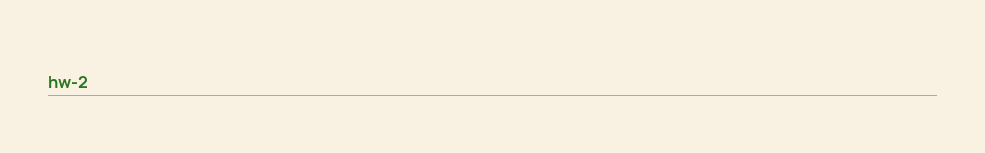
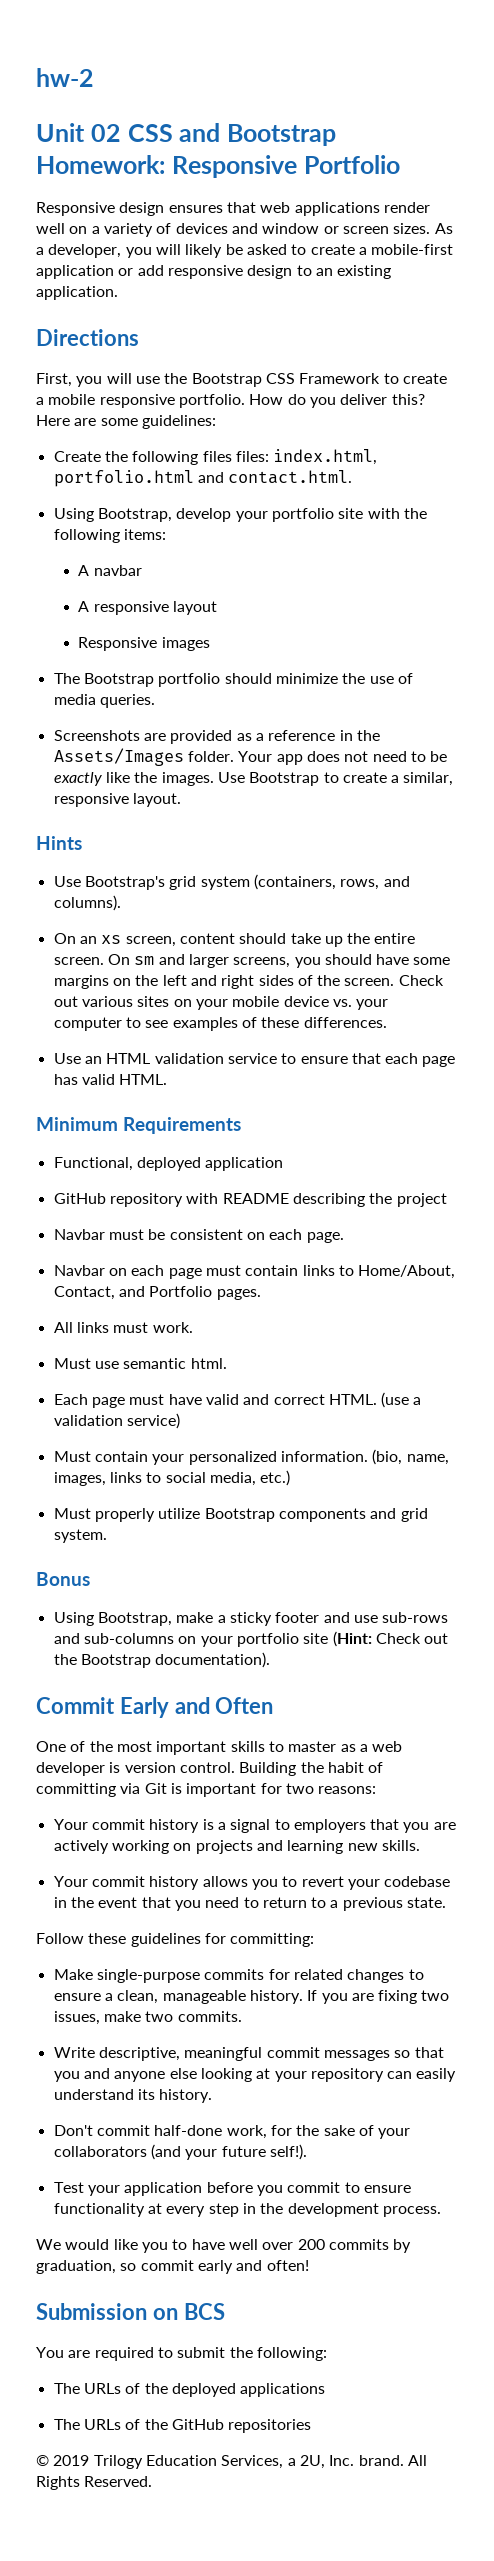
(88, 82) none -> [36,123,336,146] [36,155,400,178] [36,202,430,216] [36,223,453,237] [36,244,454,258] [36,265,392,279] [36,286,118,300] [36,329,139,346] [36,373,447,387] [36,394,425,408] [36,415,216,429] [53,449,378,465] [53,470,353,487] [53,508,427,522] [53,529,166,543] [78,565,142,576] [78,601,217,615] [78,637,210,651] [53,673,413,687] [53,694,155,708] [53,730,380,744] [53,748,448,766] [53,772,454,786] [53,793,181,807] [36,836,82,850] [53,874,410,890] [53,895,121,911] [53,933,416,947] [53,954,451,968] [53,975,444,989] [53,996,389,1010] [53,1017,387,1031] [53,1053,456,1067] [53,1074,168,1085] [36,1117,241,1134] [53,1157,284,1171] [53,1193,447,1207] [53,1229,344,1243] [53,1265,456,1279] [53,1286,261,1300] [53,1322,193,1333] [53,1358,227,1369] [53,1392,422,1408] [53,1413,180,1429] [53,1449,449,1465] [53,1470,291,1486] [53,1508,428,1522] [53,1529,107,1543] [36,1572,90,1586] [53,1612,449,1626] [53,1631,449,1647] [53,1652,271,1668] [36,1697,274,1718] [36,1741,403,1755] [36,1762,384,1776] [36,1783,377,1797] [53,1819,456,1833] [53,1840,420,1854] [53,1876,451,1890] [53,1897,447,1911] [36,1933,315,1947] [53,1969,424,1983] [53,1990,450,2004] [53,2011,242,2025] [53,2047,444,2061] [53,2068,457,2082] [53,2089,213,2103] [53,2125,411,2139] [53,2144,307,2160] [53,2182,411,2196] [53,2203,441,2217] [36,2239,412,2253] [36,2260,309,2274] [36,2303,225,2320] [36,2347,327,2361] [53,2383,326,2397] [53,2419,312,2433] [36,2455,427,2469] [36,2476,153,2490] // Unit 02 CSS and Bootstrap Homework: Responsive Portfolio // Responsive design ensures that web applications render well on a variety of devices and window or screen sizes. As a developer, you will likely be asked to create a mobile-first application or add responsive design to an existing application. // Directions // First, you will use the Bootstrap CSS Framework to create a mobile responsive portfolio. How do you deliver this? Here are some guidelines: // Create the following files files: index.html, portfolio.html and contact.html. // Using Bootstrap, develop your portfolio site with the following items: // A navbar // A responsive layout // Responsive images // The Bootstrap portfolio should minimize the use of media queries. // Screenshots are provided as a reference in the Assets/Images folder. Your app does not need to be exactly like the images. Use Bootstrap to create a similar, responsive layout. // Hints // Use Bootstrap's grid system (containers, rows, and columns). // On an xs screen, content should take up the entire screen. On sm and larger screens, you should have some margins on the left and right sides of the screen. Check out various sites on your mobile device vs. your computer to see examples of these differences. // Use an HTML validation service to ensure that each page has valid HTML. // Minimum Requirements // Functional, deployed application // GitHub repository with README describing the project // Navbar must be consistent on each page. // Navbar on each page must contain links to Home/About, Contact, and Portfolio pages. // All links must work. // Must use semantic html. // Each page must have valid and correct HTML. (use a validation service) // Must contain your personalized information. (bio, name, images, links to social media, etc.) // Must properly utilize Bootstrap components and grid system. // Bonus // Using Bootstrap, make a sticky footer and use sub-rows and sub-columns on your portfolio site (Hint: Check out the Bootstrap documentation). // Commit Early and Often // One of the most important skills to master as a web developer is version control. Building the habit of committing via Git is important for two reasons: // Your commit history is a signal to employers that you are actively working on projects and learning new skills. // Your commit history allows you to revert your codebase in the event that you need to return to a previous state. // Follow these guidelines for committing: // Make single-purpose commits for related changes to ensure a clean, manageable history. If you are fixing two issues, make two commits. // Write descriptive, meaningful commit messages so that you and anyone else looking at your repository can easily understand its history. // Don't commit half-done work, for the sake of your collaborators (and your future self!). // Test your application before you commit to ensure functionality at every step in the development process. // We would like you to have well over 200 commits by graduation, so commit early and often! // Submission on BCS // You are required to submit the following: // The URLs of the deployed applications // The URLs of the GitHub repositories // © 2019 Trilogy Education Services, a 2U, Inc. brand. All Rights Reserved.

